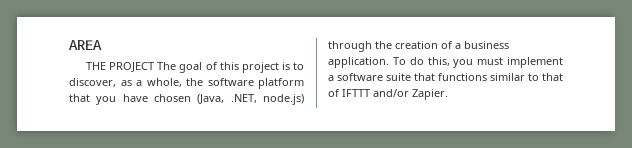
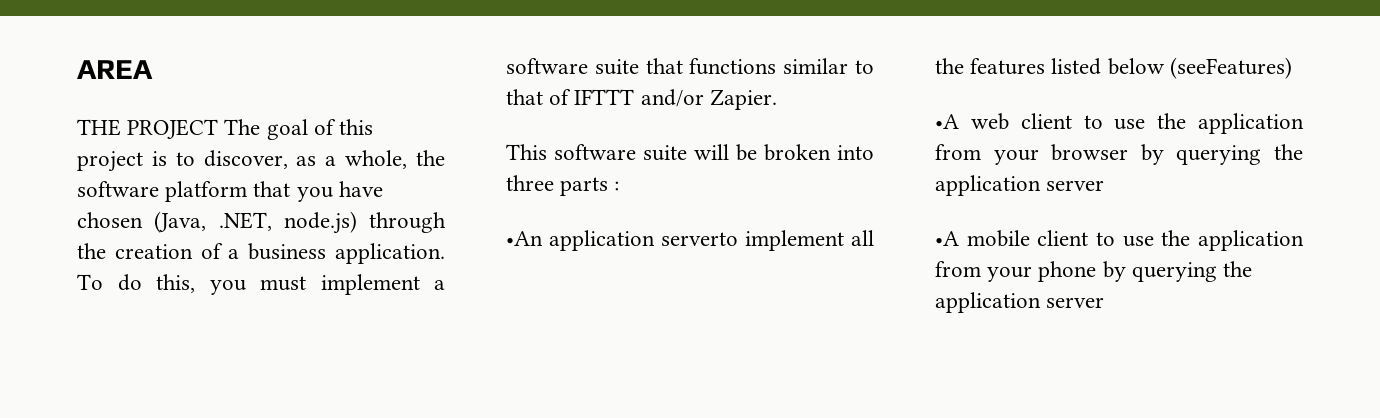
(448, 94) none -> [506,144,874,161] [506,175,620,196] [506,230,874,251] [935,57,1292,79] [935,113,1304,134] [935,144,1303,165] [935,175,1105,196] [935,230,1304,251] [935,261,1253,282] [935,292,1105,313] // This software suite will be broken into three parts : // •An application serverto implement all the features listed below (seeFeatures) // •A web client to use the application from your browser by querying the application server // •A mobile client to use the application from your phone by querying the application server

